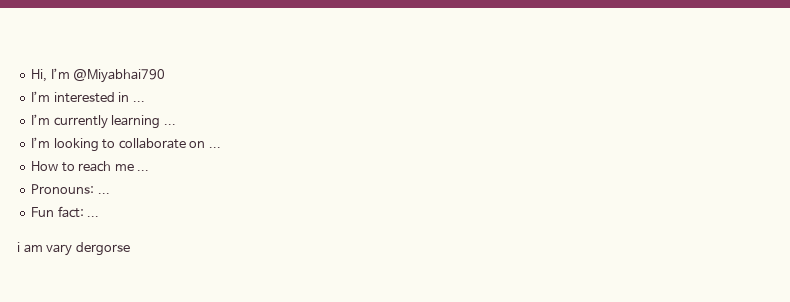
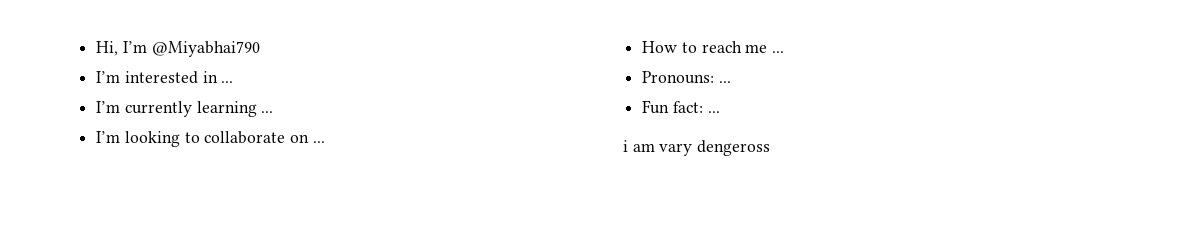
[75,242,130,256] dergorse -> [697,140,771,156] dengeross

